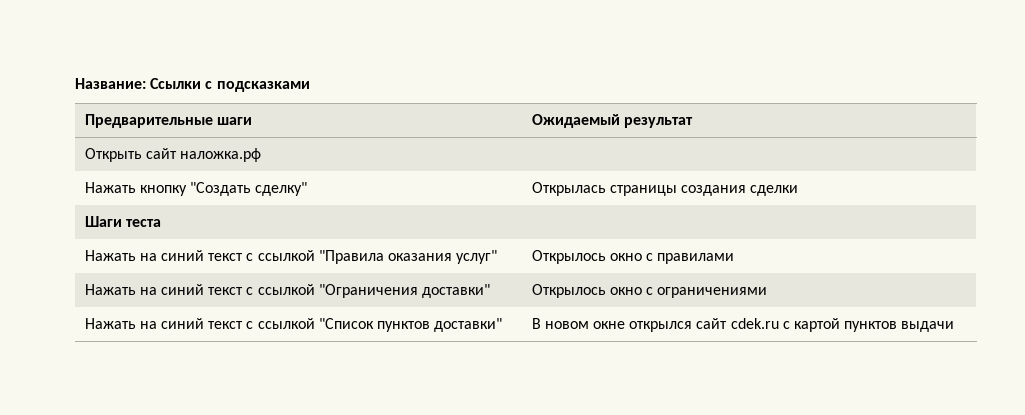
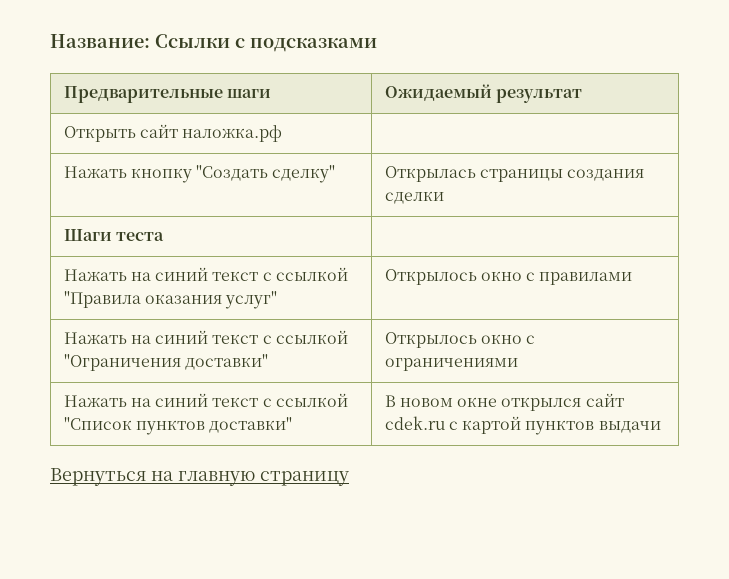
(955, 326) none -> [50,468,349,486] // Вернуться на главную страницу

